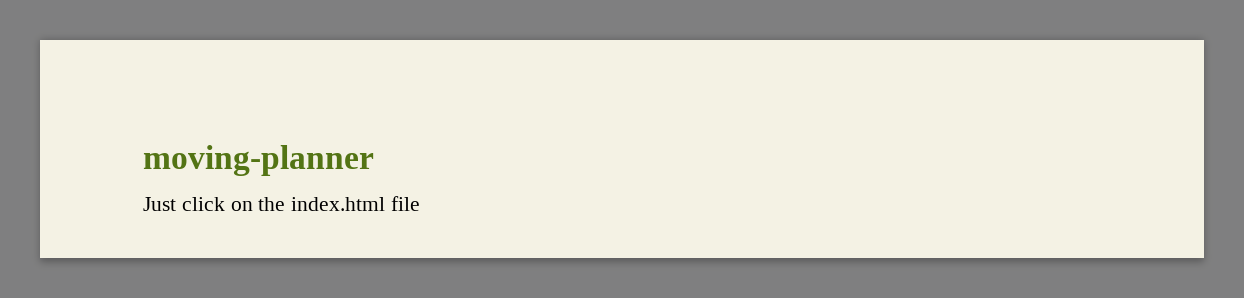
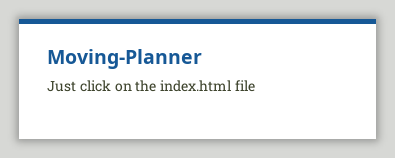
[143,145,374,176] moving-planner -> [47,49,202,69] Moving-Planner

